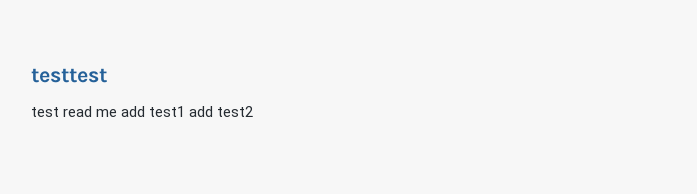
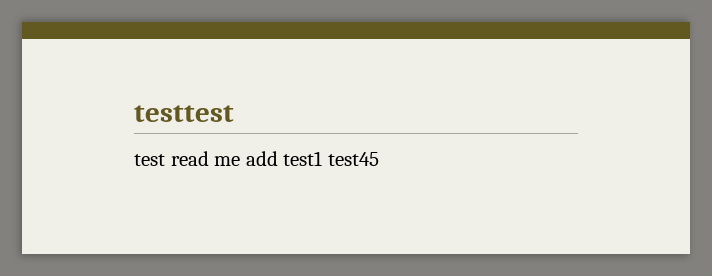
[189,106,254,117] add test2 -> [327,152,379,166] test45

